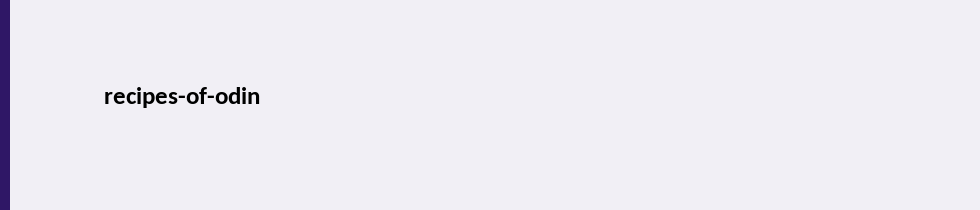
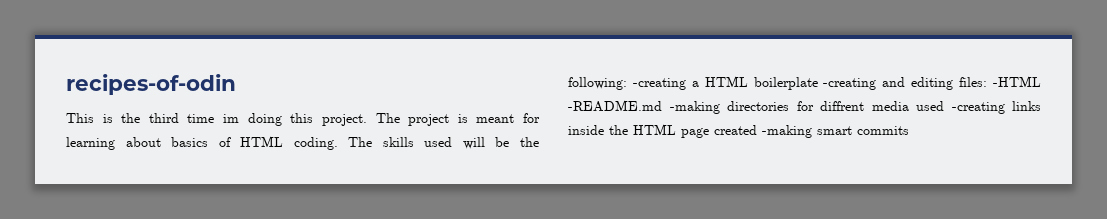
(260, 97) none -> [66,113,541,126] [66,136,540,150] [568,76,1041,90] [568,100,1041,114] [568,124,909,138] // This is the third time im doing this project. The project is meant for learning about basics of HTML coding. The skills used will be the following: -creating a HTML boilerplate -creating and editing files: -HTML -README.md -making directories for diffrent media used -creating links inside the HTML page created -making smart commits

